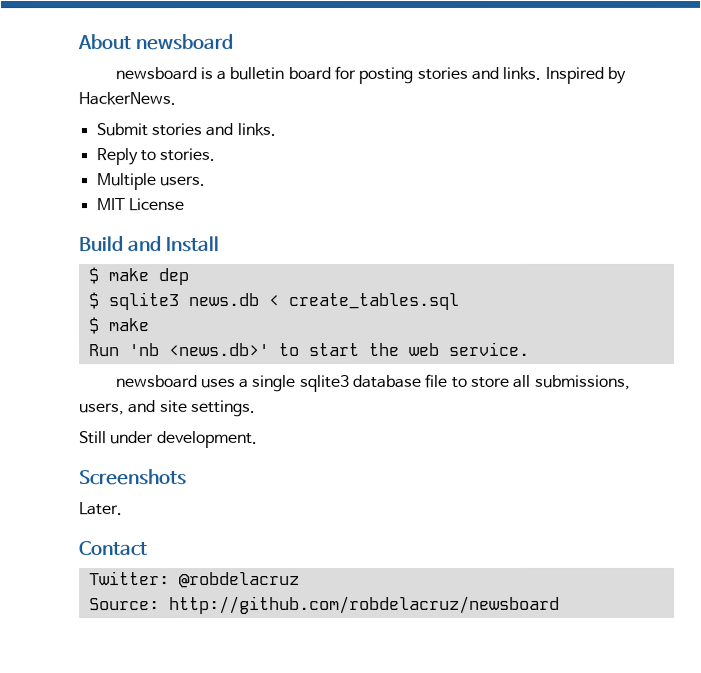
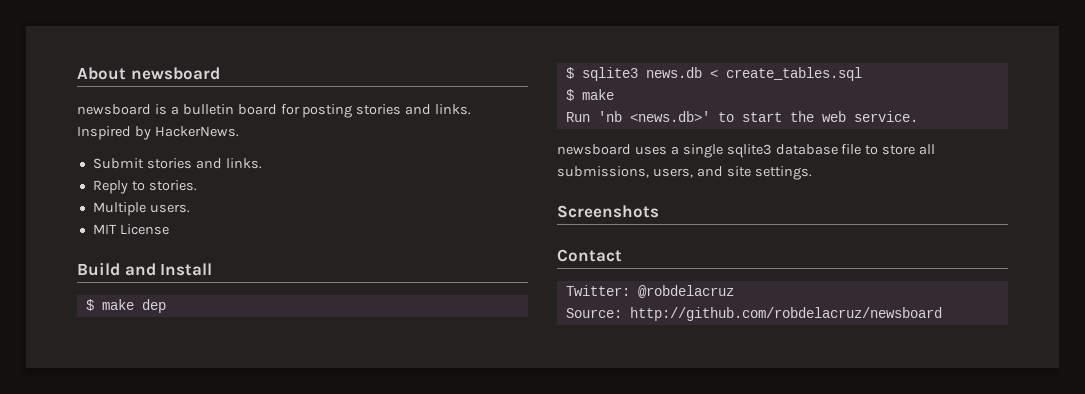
[79,431,258,449] // Still under development. -> (812, 173) none
[79,502,123,516] // Later. -> (659, 211) none

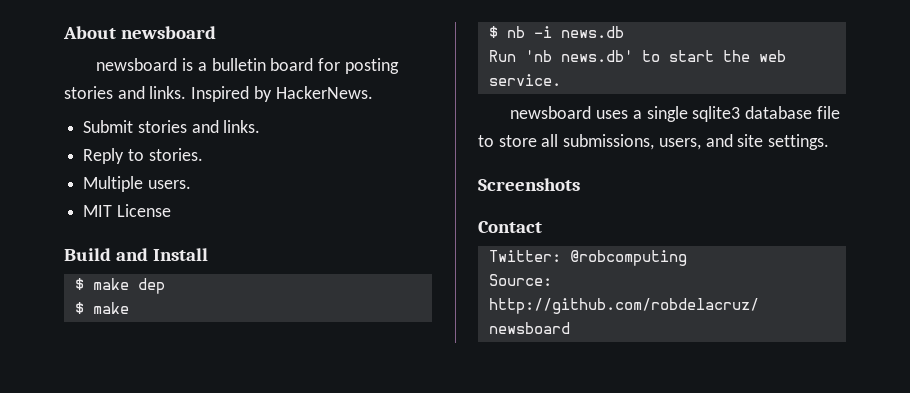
[581,67,862,81] [565,89,614,101] sqlite3 news.db < create_tables.sql // $ make -> [92,302,129,314] [488,26,624,38] make // $ nb -i news.db
[629,111,710,122] <news.db>' -> [560,50,633,62] news.db'
[637,285,734,298] @robdelacruz -> [569,250,687,266] @robcomputing

